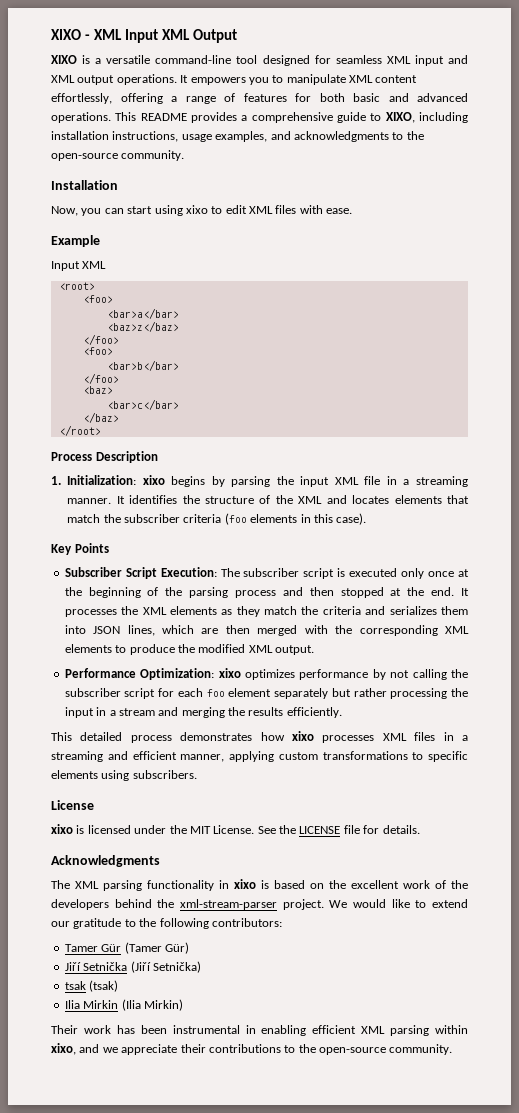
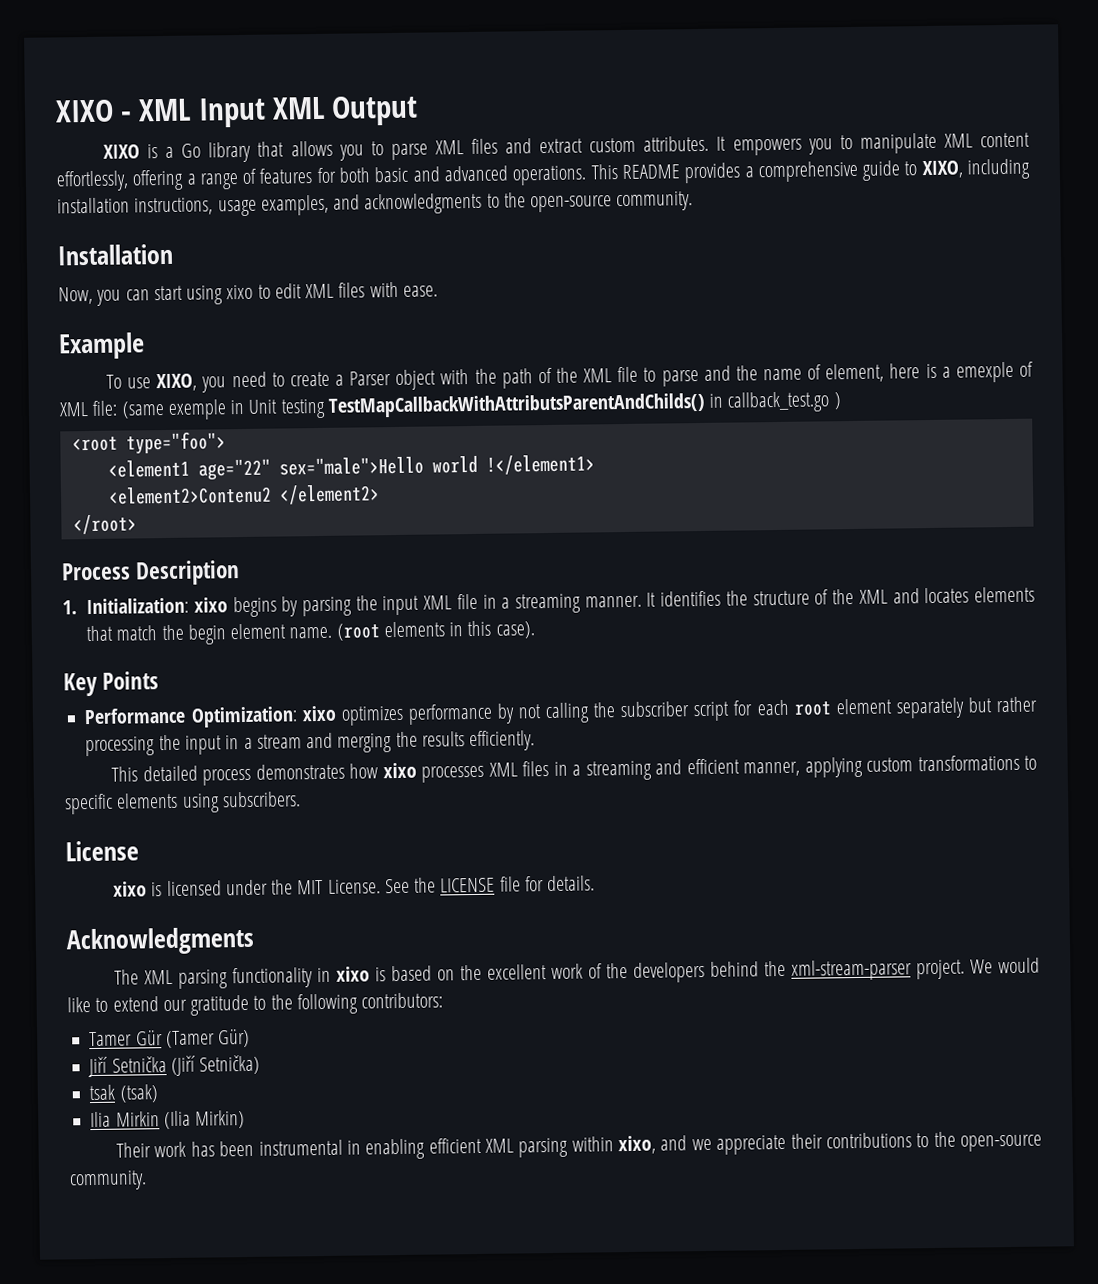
[106,55,468,66] [51,74,177,85] versatile command-line tool designed for seamless XML input and XML output operations. -> [181,135,710,163] Go library that allows you to parse XML files and extract custom attributes.
[51,261,107,271] [58,282,95,290] [82,295,113,303] [106,308,179,319] [106,321,179,332] [82,334,119,345] [82,347,113,355] [106,360,179,371] [82,373,119,384] [82,386,113,394] [106,399,179,410] [82,412,119,423] Input XML // <root> // <foo> // <bar>a</bar> // <baz>z</baz> // </foo> // <foo> // <bar>b</bar> // </foo> // <baz> // <bar>c</bar> // </baz> -> [106,361,1033,393] [59,391,841,420] [71,431,226,455] [107,454,595,481] [107,484,380,505] To use XIXO, you need to create a Parser object with the path of the XML file to parse and the name of element, here is a emexple of XML file: (same exemple in Unit testing TestMapCallbackWithAttributsParentAndChilds() in callback_test.go ) // <root type="foo"> // <element1 age="22" sex="male">Hello world !</element1> // <element2>Contenu2 </element2>
[124,513,247,525] subscriber criteria (foo -> [187,623,380,645] begin element name. (root
[64,567,470,579] [64,587,470,598] [64,606,468,617] [64,625,470,636] [64,644,314,655] // Subscriber Script Execution: The subscriber script is executed only once at the beginning of the parsing process and then stopped at the end. It processes the XML elements as they match the criteria and serializes them into JSON lines, which are then merged with the corresponding XML elements to produce the modified XML output. -> (160, 680) none
[206,689,225,697] foo -> [793,701,831,716] root

